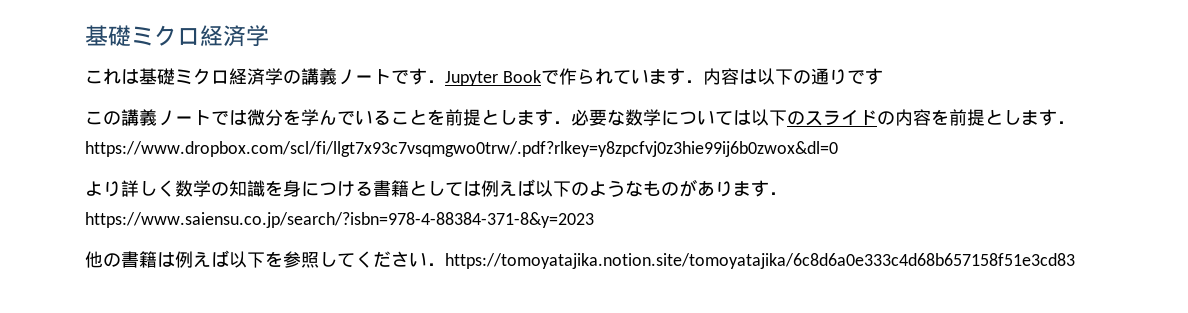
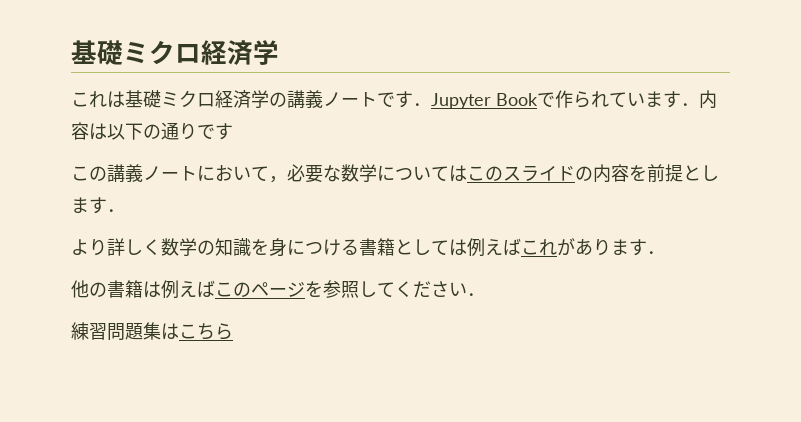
[211,109,571,126] では微分を学んでいることを前提とします． -> [197,165,287,183] において，
[751,109,787,126] 以下 -> [467,166,485,181] こ
[85,141,838,157] https://www.dropbox.com/scl/fi/llgt7x93c7vsqmgwo0trw/.pdf?rlkey=y8zpcfvj0z3hie99ij6b0zwox&dl=0 -> (125, 210) none
[535,180,679,197] 以下のようなもの -> [521,239,557,256] これ
[85,212,594,228] https://www.saiensu.co.jp/search/?isbn=978-4-88384-371-8&y=2023 -> (665, 252) none
[229,251,265,268] 以下 -> [215,282,305,297] このページ
[445,253,1075,269] https://tomoyatajika.notion.site/tomoyatajika/6c8d6a0e333c4d68b657158f51e3cd83 -> [71,322,233,341] // 練習問題集はこちら

